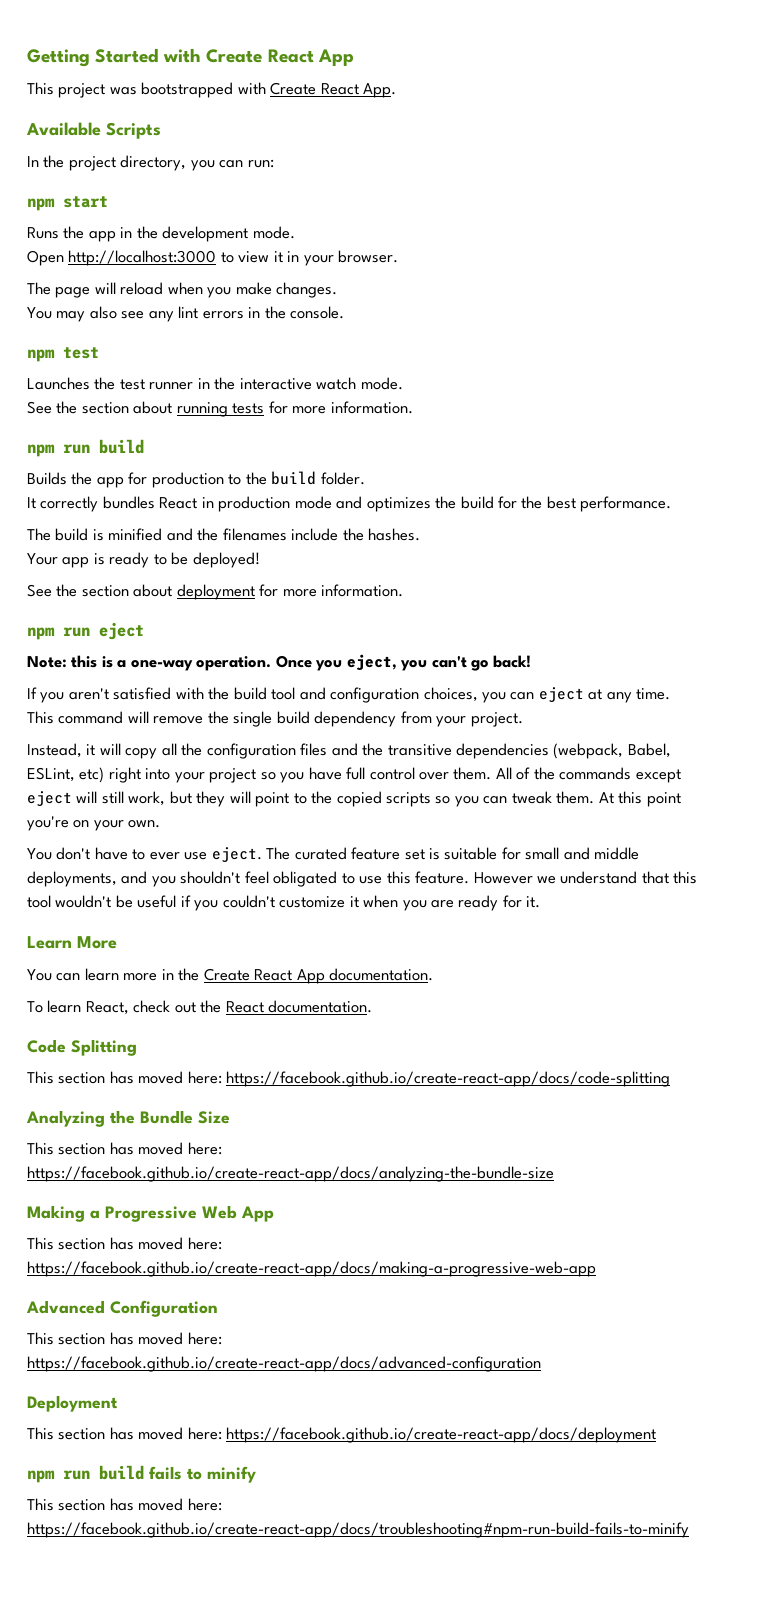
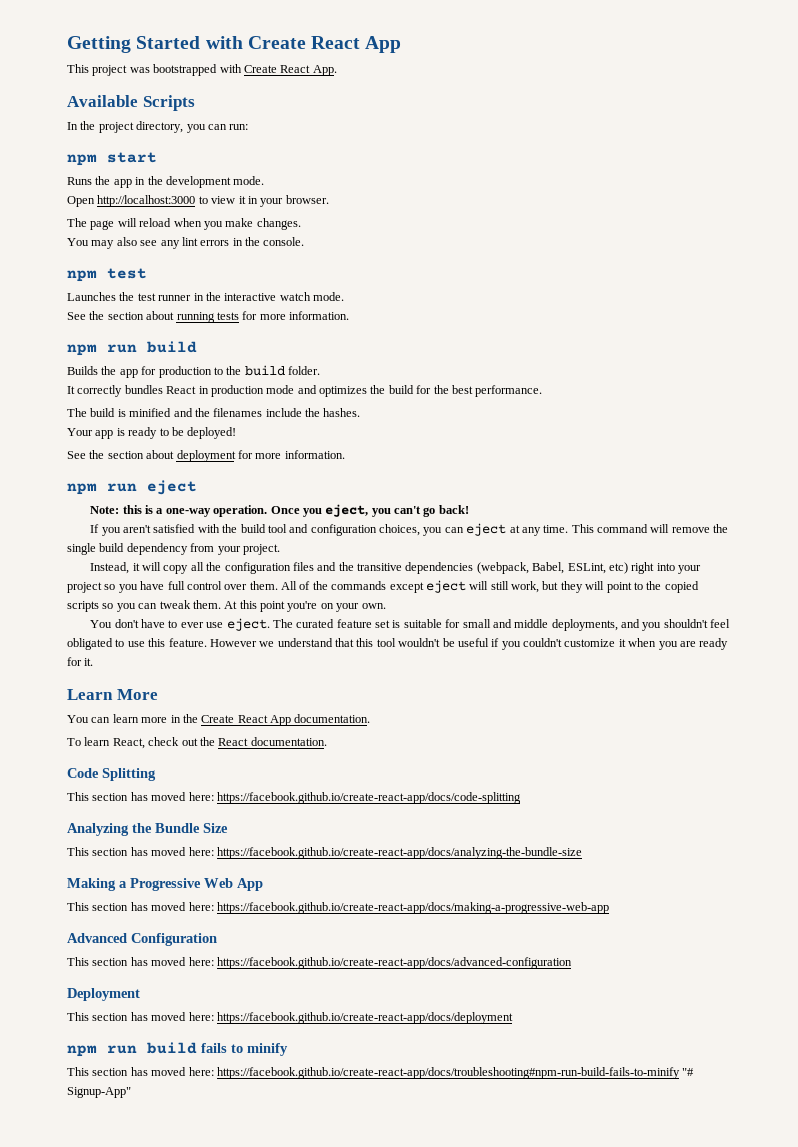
(689, 1530) none -> [682,1068,695,1076] [67,1087,131,1098] "# Signup-App"

